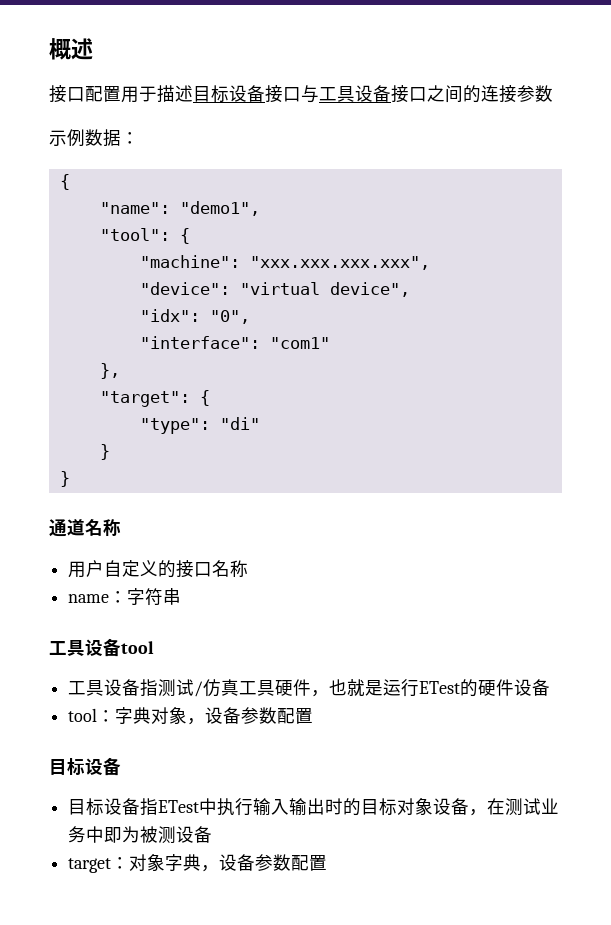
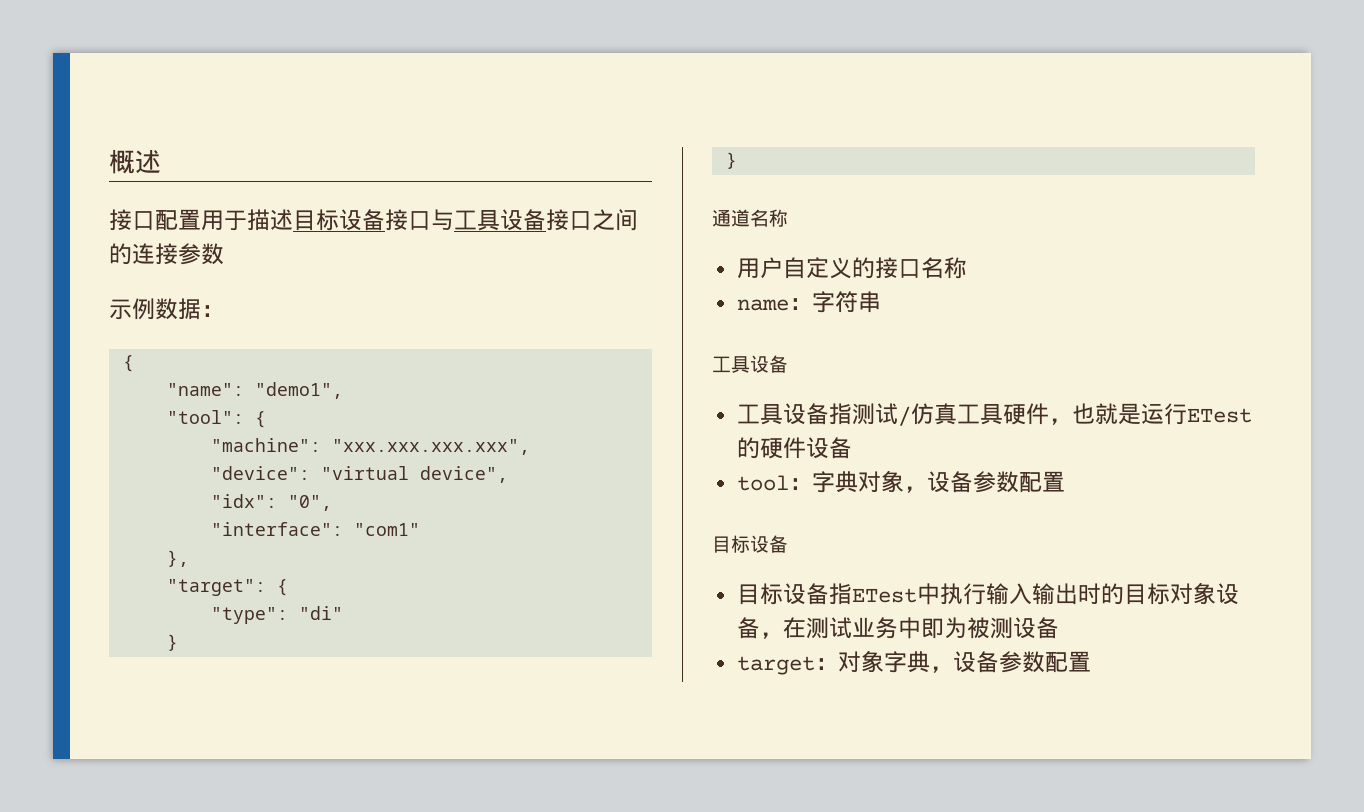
[121,641,154,654] tool -> (788, 364) none

